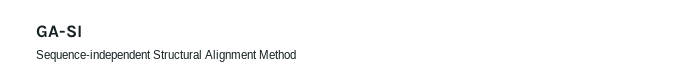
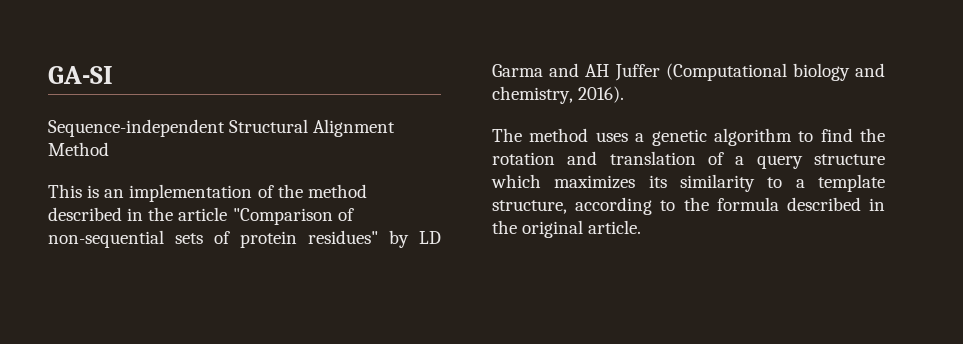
(297, 54) none -> [48,184,367,202] [48,207,354,225] [48,230,441,248] [492,63,885,81] [492,86,625,104] [492,128,885,146] [492,151,885,169] [491,174,885,192] [492,197,886,215] [492,220,642,238] // This is an implementation of the method described in the article "Comparison of non-sequential sets of protein residues" by LD Garma and AH Juffer (Computational biology and chemistry, 2016). // The method uses a genetic algorithm to find the rotation and translation of a query structure which maximizes its similarity to a template structure, according to the formula described in the original article.

